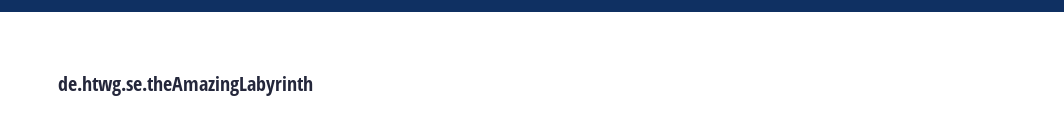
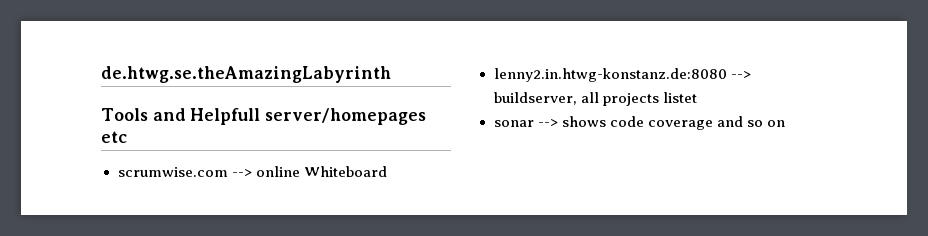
(313, 86) none -> [101,108,427,125] [101,131,127,143] [117,166,387,177] [493,68,751,82] [493,92,697,106] [493,116,785,130] // Tools and Helpfull server/homepages etc // scrumwise.com --> online Whiteboard // lenny2.in.htwg-konstanz.de:8080 --> buildserver, all projects listet // sonar --> shows code coverage and so on

